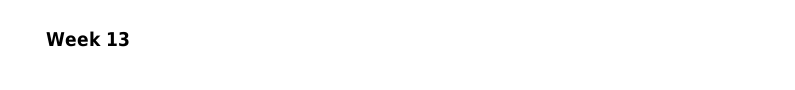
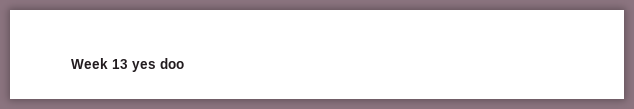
(130, 39) none -> [132,58,184,72] yes doo

